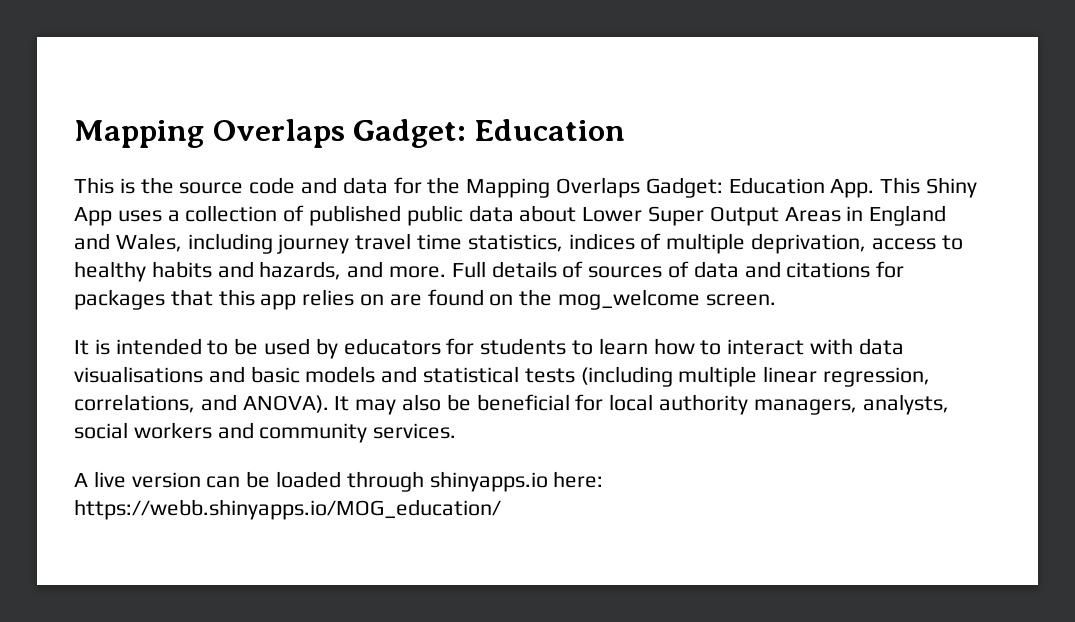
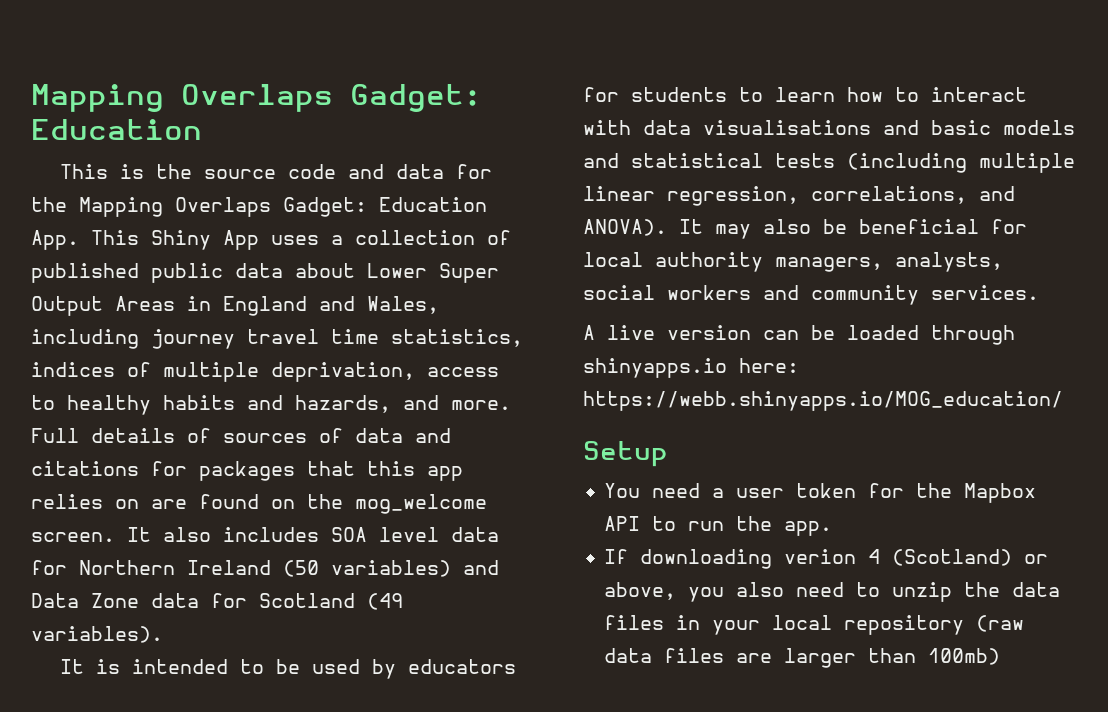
(776, 300) none -> [127,527,499,542] [31,560,499,577] [31,593,403,610] [31,626,163,643] It also includes SOA level data for Northern Ireland (50 variables) and Data Zone data for Scotland (49 variables).
(501, 509) none -> [583,441,668,467] [604,483,1037,503] [604,516,833,536] [604,549,1049,569] [604,582,1061,602] [604,615,1025,635] [604,648,1001,668] // Setup // You need a user token for the Mapbox API to run the app. // If downloading verion 4 (Scotland) or above, you also need to unzip the data files in your local repository (raw data files are larger than 100mb)

